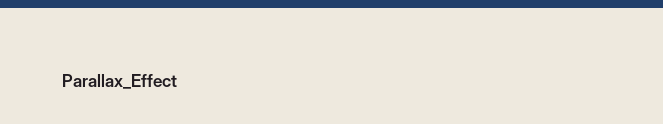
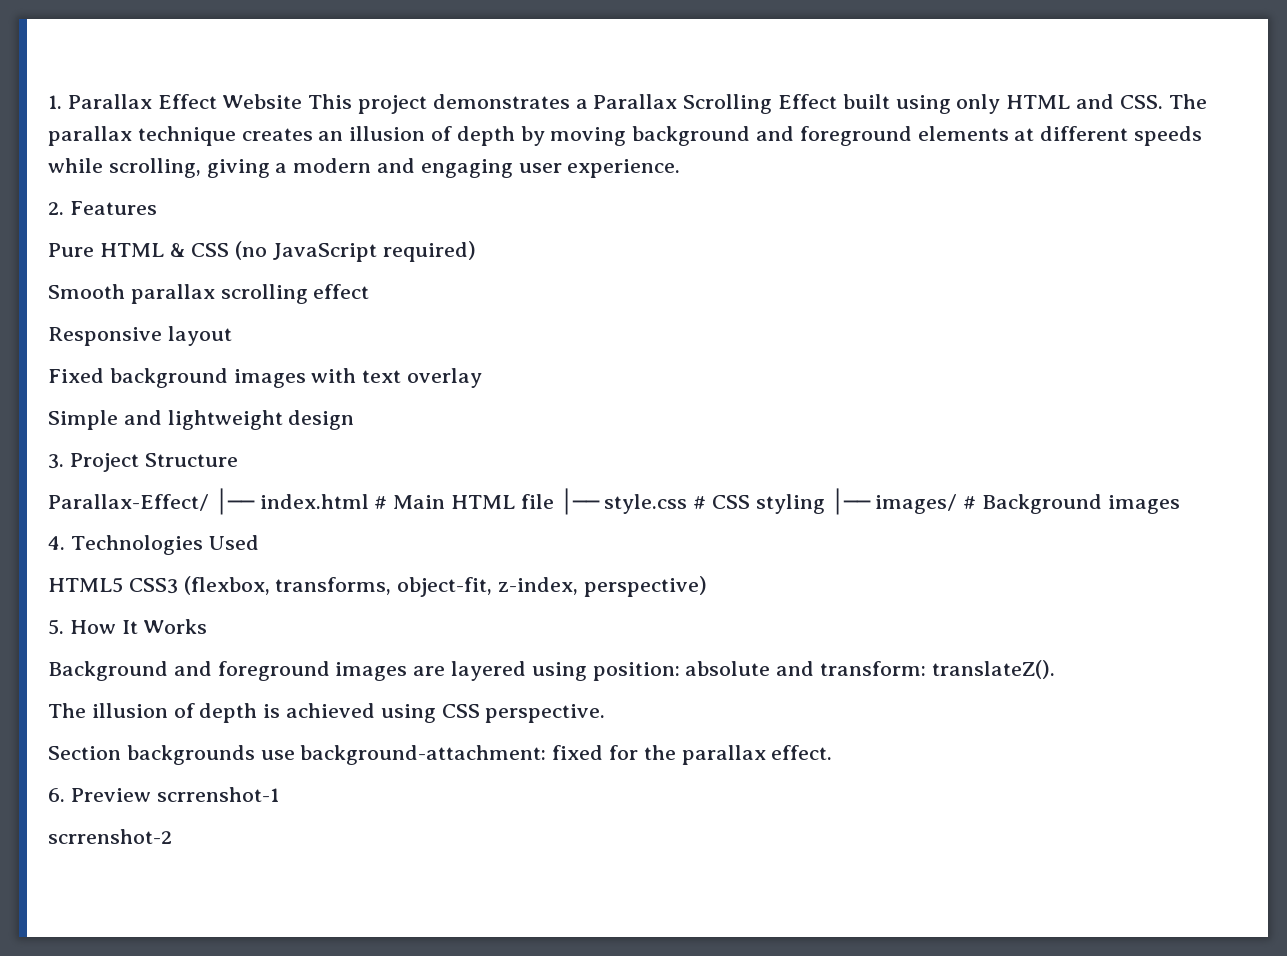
[62,74,177,89] Parallax_Effect -> [48,94,1207,114] [48,126,1203,146] [48,158,681,178] [48,201,157,215] [48,241,476,262] [48,284,370,304] [48,326,232,346] [48,368,483,388] [48,410,355,430] [48,453,238,472] [48,488,1180,515] [48,535,259,555] [48,576,707,597] [48,619,208,635] [48,660,1055,681] [48,703,606,723] [48,745,833,765] [48,787,279,802] [48,829,172,844] 1. Parallax Effect Website This project demonstrates a Parallax Scrolling Effect built using only HTML and CSS. The parallax technique creates an illusion of depth by moving background and foreground elements at different speeds while scrolling, giving a modern and engaging user experience. // 2. Features // Pure HTML & CSS (no JavaScript required) // Smooth parallax scrolling effect // Responsive layout // Fixed background images with text overlay // Simple and lightweight design // 3. Project Structure // Parallax-Effect/ │── index.html # Main HTML file │── style.css # CSS styling │── images/ # Background images // 4. Technologies Used // HTML5 CSS3 (flexbox, transforms, object-fit, z-index, perspective) // 5. How It Works // Background and foreground images are layered using position: absolute and transform: translateZ(). // The illusion of depth is achieved using CSS perspective. // Section backgrounds use background-attachment: fixed for the parallax effect. // 6. Preview scrrenshot-1 // scrrenshot-2

